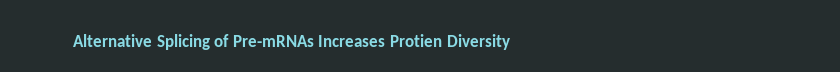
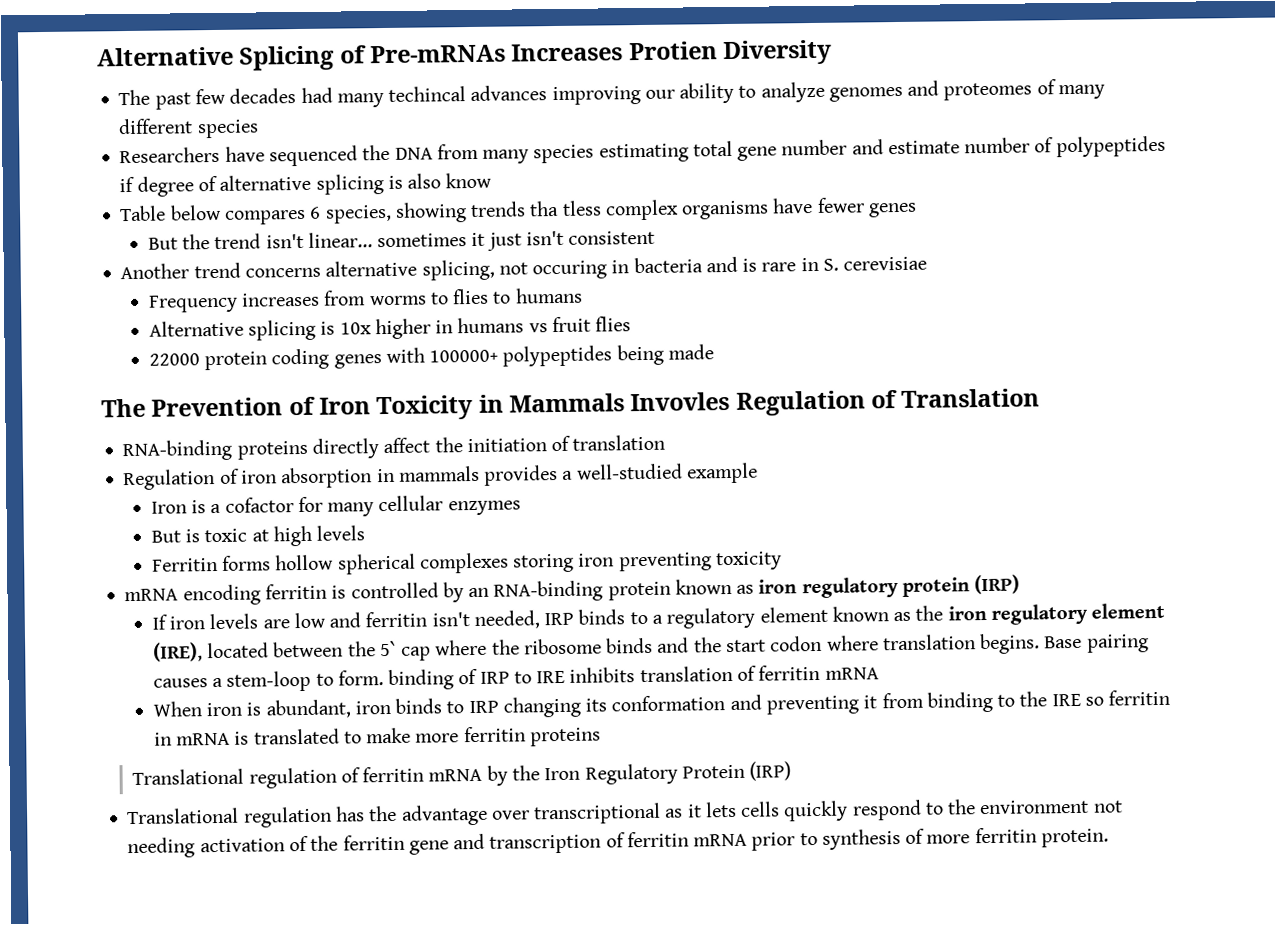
(510, 42) none -> [118,79,1105,110] [118,118,259,139] [119,135,1166,167] [119,172,493,197] [119,197,917,225] [147,230,656,251] [120,256,928,281] [148,287,583,313] [148,316,632,341] [148,344,714,371] [101,388,1041,421] [122,434,666,462] [123,462,758,491] [150,495,521,517] [150,525,366,547] [151,551,782,575] [124,574,1021,606] [151,602,1166,630] [152,633,1149,662] [152,664,879,692] [152,689,1171,719] [153,726,601,747] [132,761,792,789] [127,799,1123,828] [127,827,1109,859] // The past few decades had many techincal advances improving our ability to analyze genomes and proteomes of many different species // Researchers have sequenced the DNA from many species estimating total gene number and estimate number of polypeptides if degree of alternative splicing is also know // Table below compares 6 species, showing trends tha tless complex organisms have fewer genes // But the trend isn't linear... sometimes it just isn't consistent // Another trend concerns alternative splicing, not occuring in bacteria and is rare in S. cerevisiae // Frequency increases from worms to flies to humans // Alternative splicing is 10x higher in humans vs fruit flies // 22000 protein coding genes with 100000+ polypeptides being made // The Prevention of Iron Toxicity in Mammals Invovles Regulation of Translation // RNA-binding proteins directly affect the initiation of translation // Regulation of iron absorption in mammals provides a well-studied example // Iron is a cofactor for many cellular enzymes // But is toxic at high levels // Ferritin forms hollow spherical complexes storing iron preventing toxicity // mRNA encoding ferritin is controlled by an RNA-binding protein known as iron regulatory protein (IRP) // If iron levels are low and ferritin isn't needed, IRP binds to a regulatory element known as the iron regulatory element (IRE), located between the 5` cap where the ribosome binds and the start codon where translation begins. Base pairing causes a stem-loop to form. binding of IRP to IRE inhibits translation of ferritin mRNA // When iron is abundant, iron binds to IRP changing its conformation and preventing it from binding to the IRE so ferritin in mRNA is translated to make more ferritin proteins // Translational regulation of ferritin mRNA by the Iron Regulatory Protein (IRP) // Translational regulation has the advantage over transcriptional as it lets cells quickly respond to the environment not needing activation of the ferritin gene and transcription of ferritin mRNA prior to synthesis of more ferritin protein.

